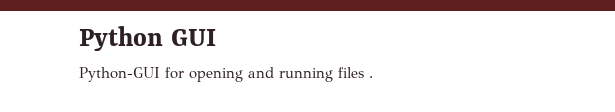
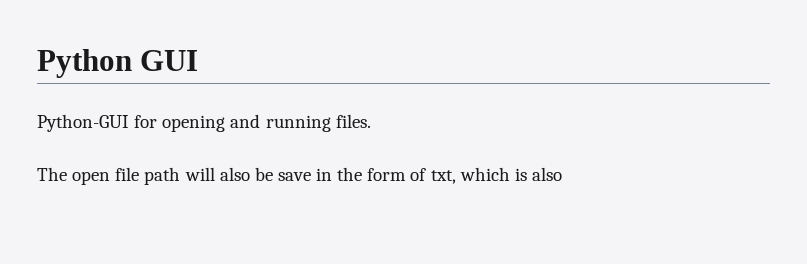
[338,67,373,78] files . -> [335,114,371,128] [37,167,562,185] files. // The open file path will also be save in the form of txt, which is also

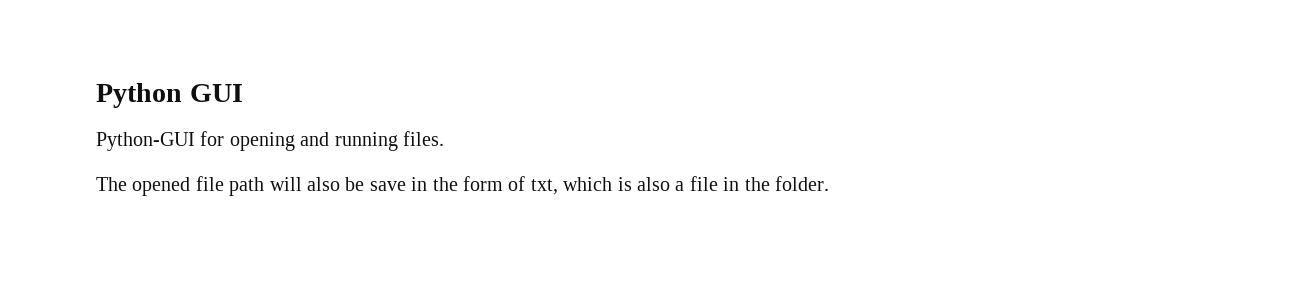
[72,171,111,185] open -> [132,177,191,196] opened
(562, 174) none -> [675,176,829,191] a file in the folder.

